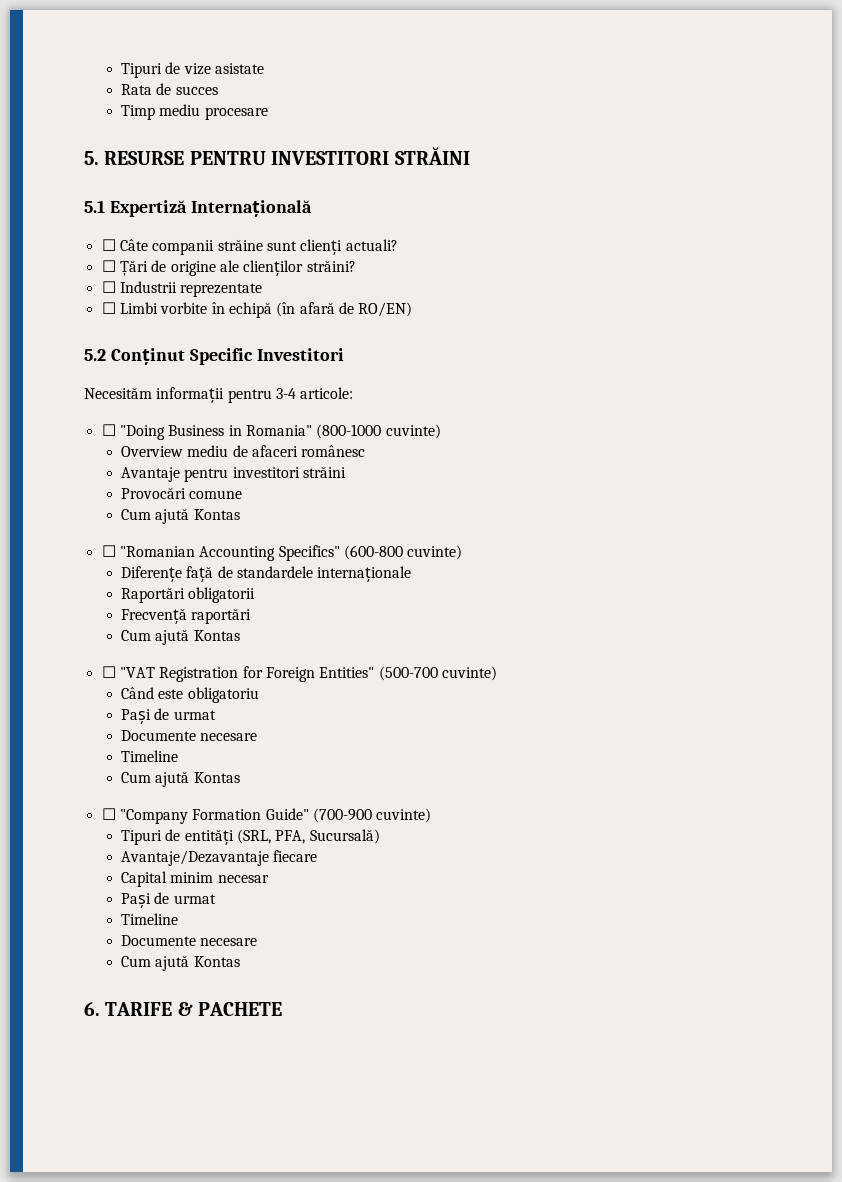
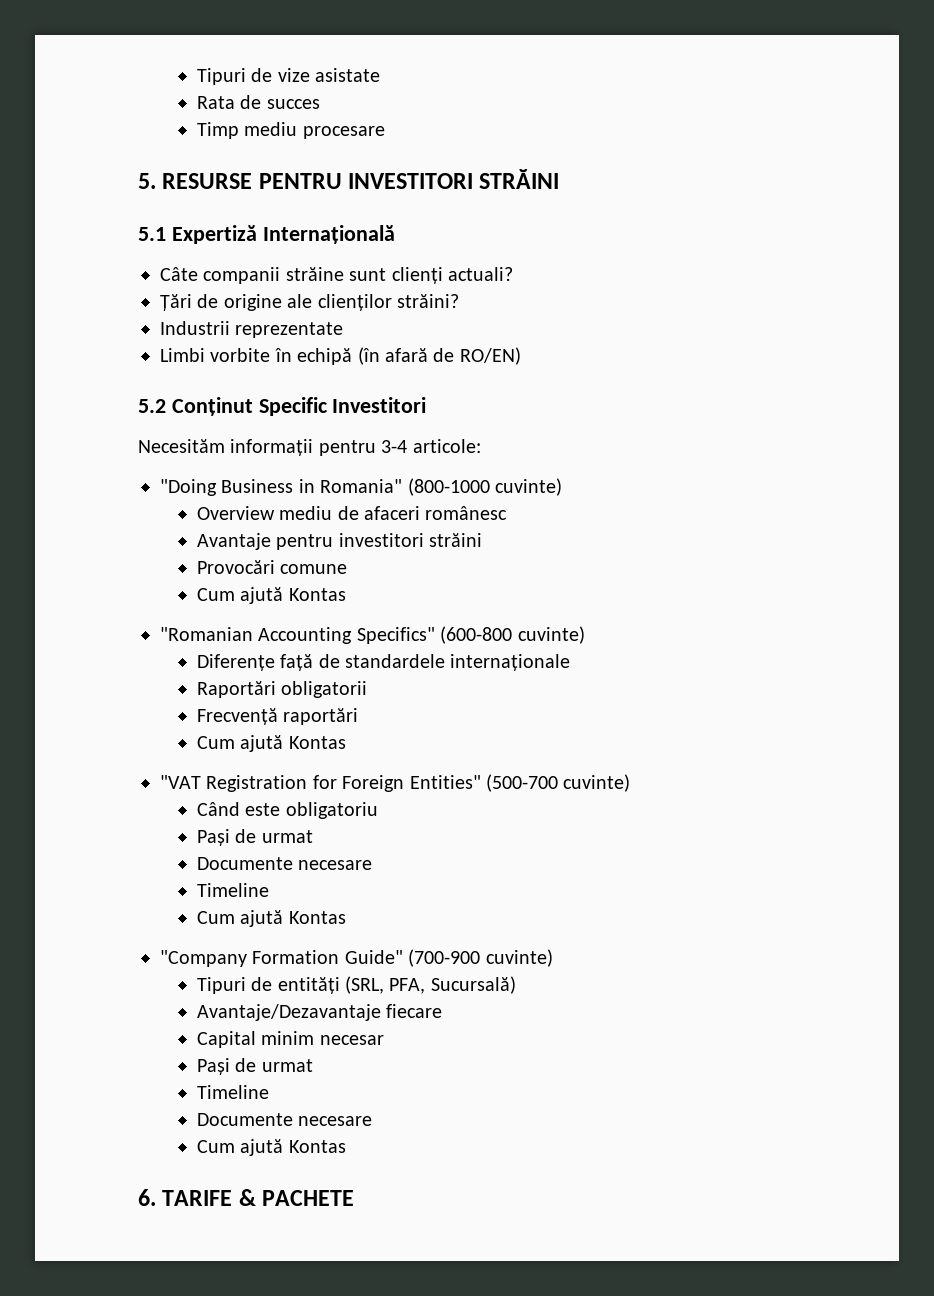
[101,239,116,251] ☐ -> (395, 234) none
[101,260,116,272] ☐ -> (513, 274) none
[101,281,116,293] ☐ -> (459, 301) none
[101,302,116,314] ☐ -> (344, 330) none
[101,424,116,436] ☐ -> (481, 446) none
[101,545,116,557] ☐ -> (346, 594) none
[101,666,116,678] ☐ -> (346, 742) none
[101,808,116,820] ☐ -> (346, 917) none

